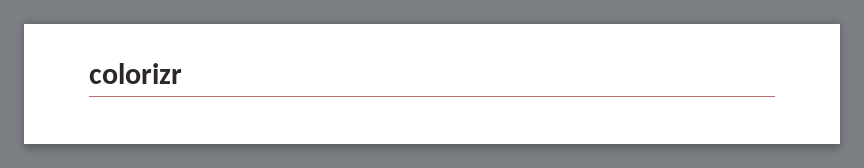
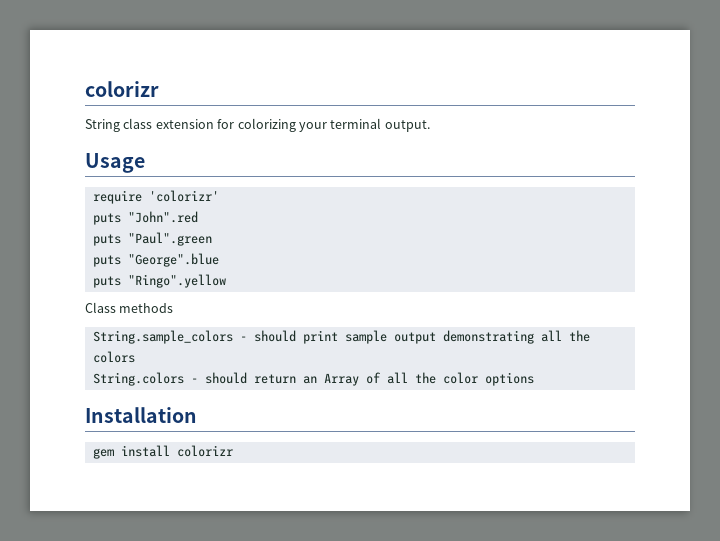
[89,63,182,84] colorizr -> [85,81,159,97] [85,118,430,132] [85,153,145,173] [92,190,219,204] [92,211,198,225] [92,232,212,246] [92,253,219,267] [92,274,226,288] [85,302,174,313] [92,330,590,344] [92,351,135,363] [92,372,534,386] [85,407,197,423] [92,445,233,459] colorizr // String class extension for colorizing your terminal output. // Usage // require 'colorizr' // puts "John".red // puts "Paul".green // puts "George".blue // puts "Ringo".yellow // Class methods // String.sample_colors - should print sample output demonstrating all the colors // String.colors - should return an Array of all the color options // Installation // gem install colorizr

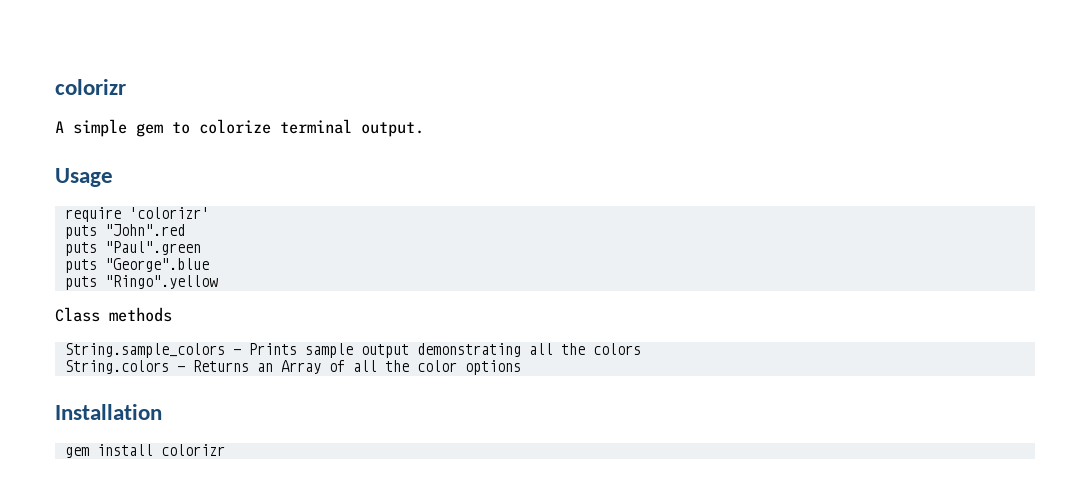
[85,118,327,132] String class extension for colorizing your -> [55,119,271,137] A simple gem to colorize
[253,330,338,344] should print -> [248,343,297,355] Prints
[204,372,296,384] should return -> [192,360,249,372] Returns

